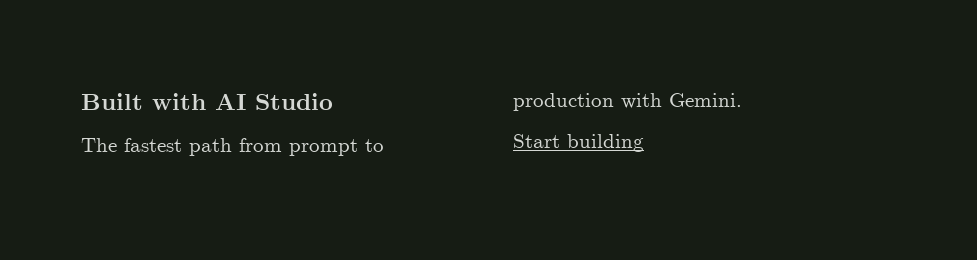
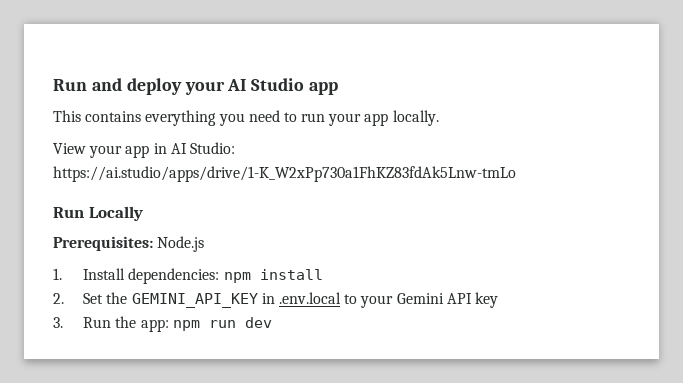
[81,93,333,110] [81,138,384,156] [513,93,742,111] [513,134,644,152] Built with AI Studio // The fastest path from prompt to production with Gemini. // Start building -> [53,78,339,95] [53,110,439,126] [53,142,235,158] [53,166,516,182] [53,206,143,221] [53,236,205,252] [53,268,323,284] [53,292,498,308] [53,316,272,332] Run and deploy your AI Studio app // This contains everything you need to run your app locally. // View your app in AI Studio: https://ai.studio/apps/drive/1-K_W2xPp730a1FhKZ83fdAk5Lnw-tmLo // Run Locally // Prerequisites: Node.js // 1. Install dependencies: npm install // 2. Set the GEMINI_API_KEY in .env.local to your Gemini API key // 3. Run the app: npm run dev

